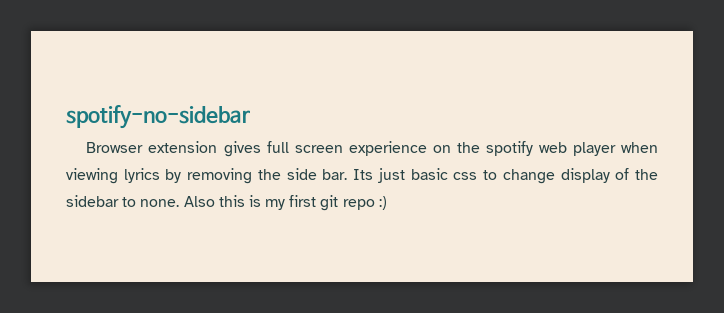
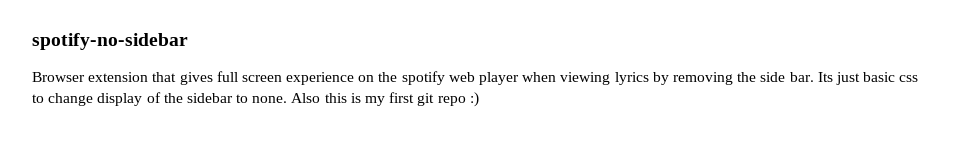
(218, 147) none -> [152,72,177,82] that

